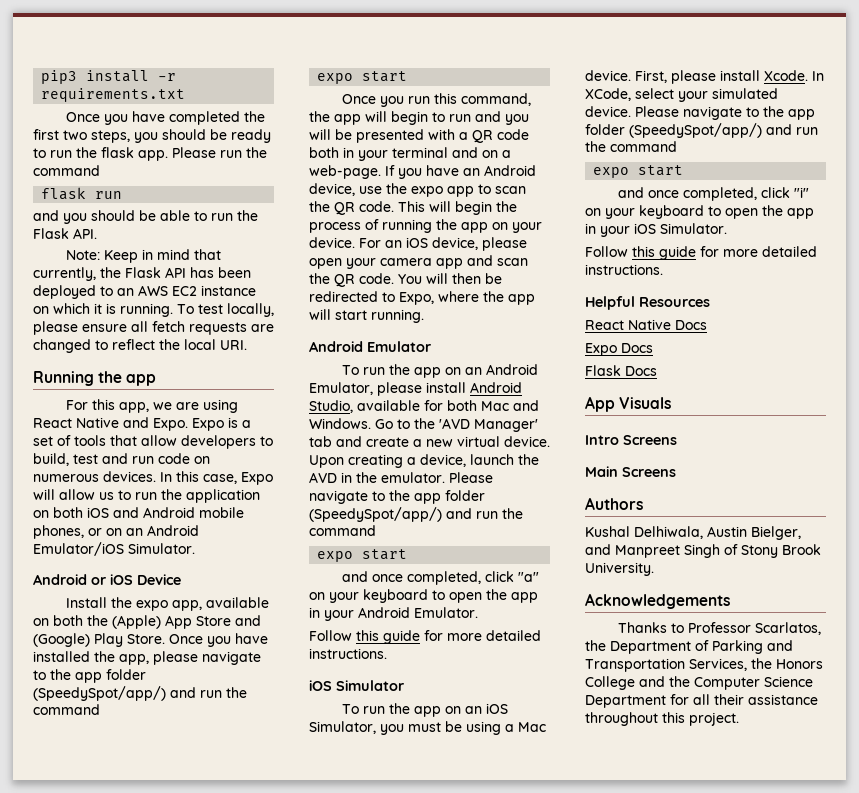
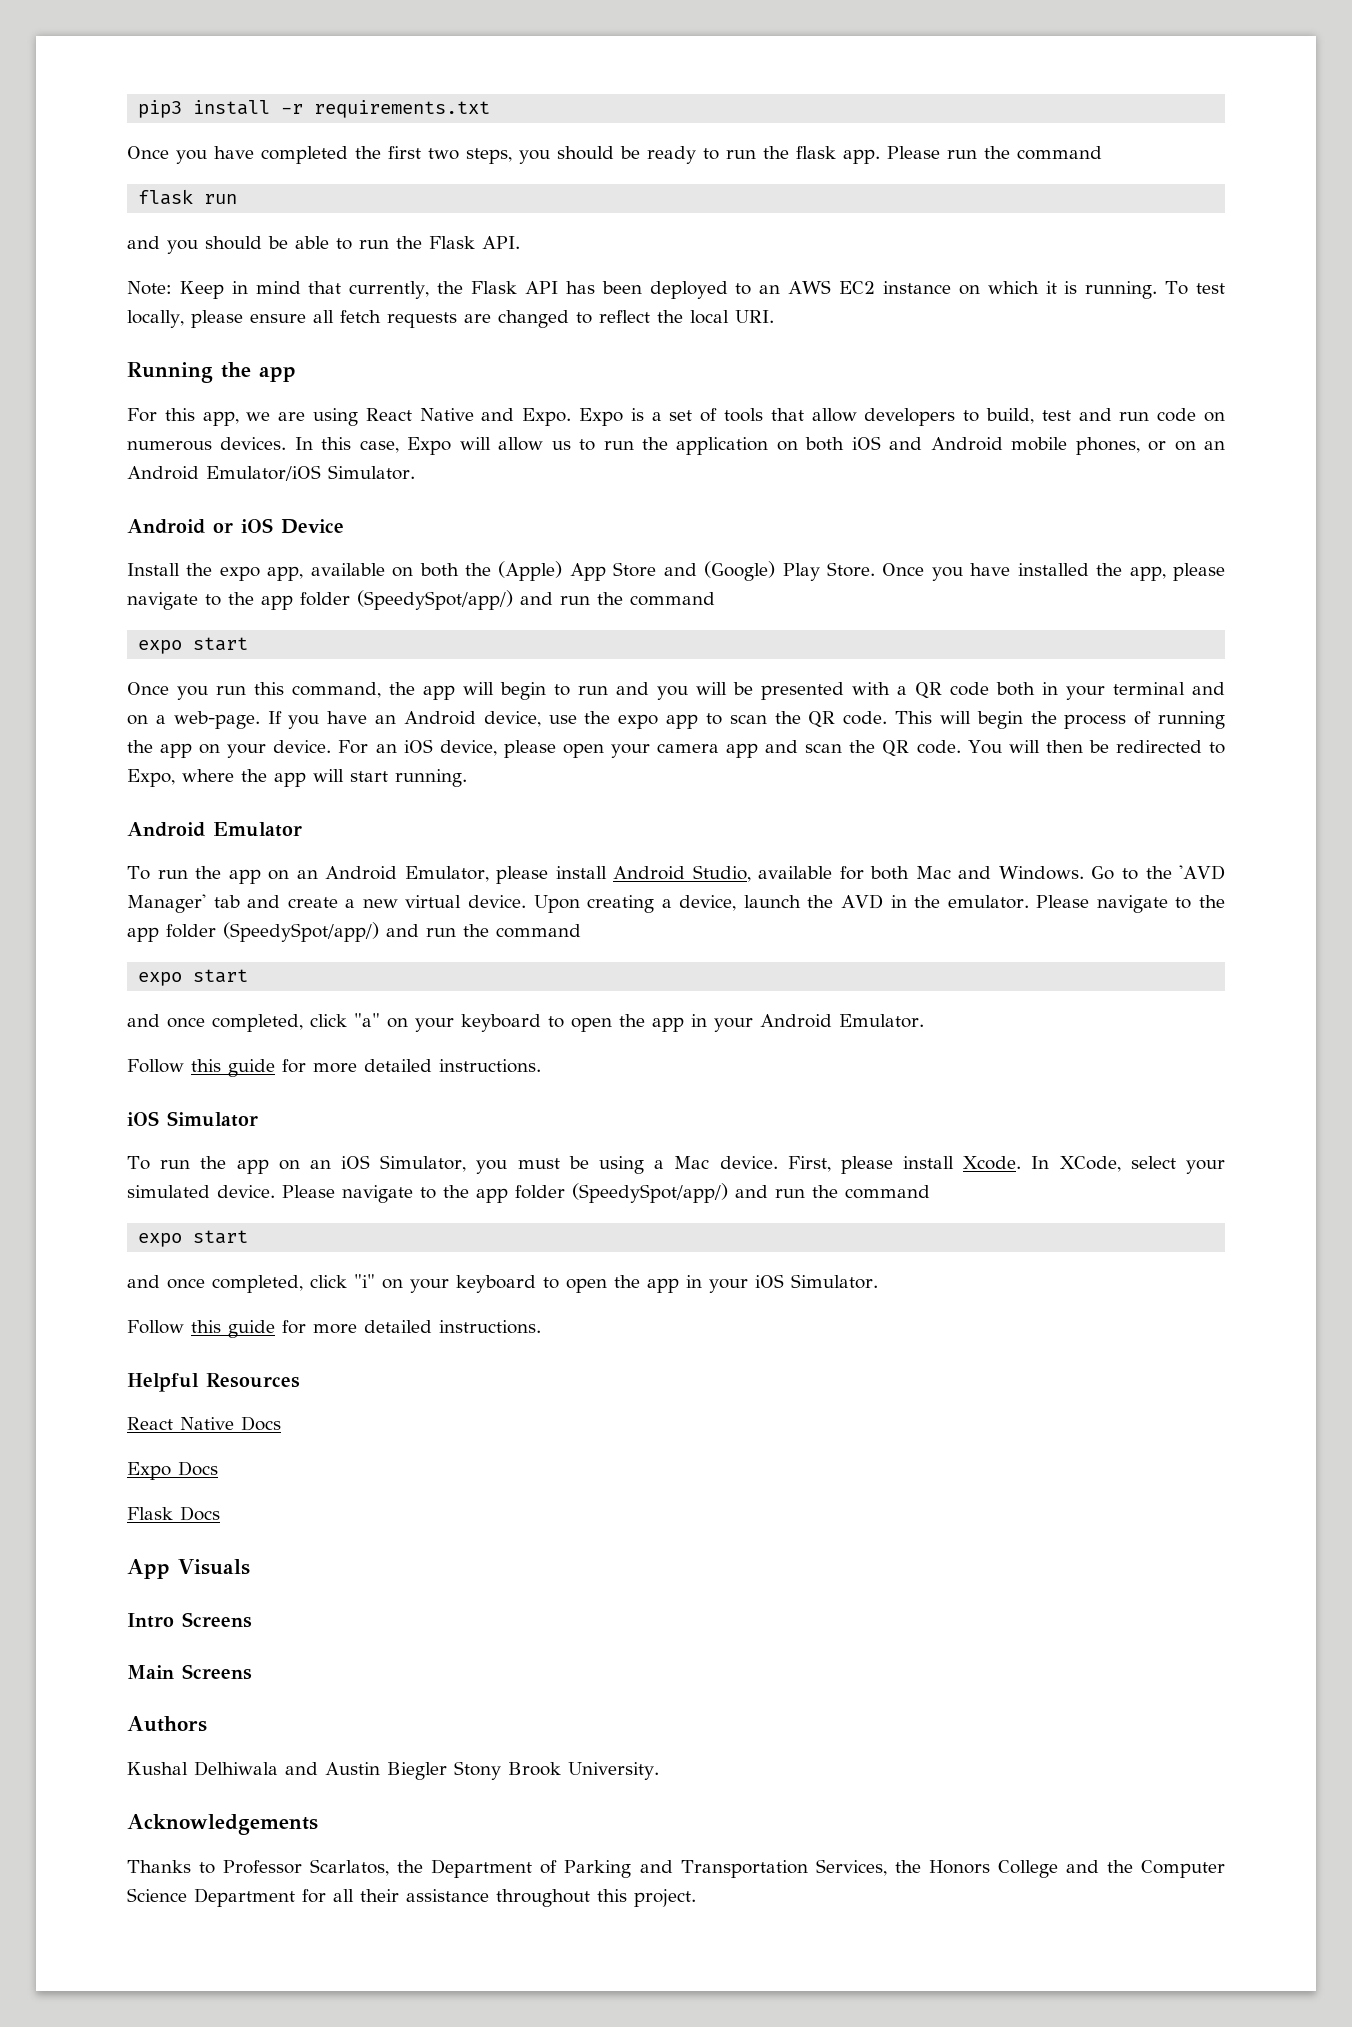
[634,526,801,540] [585,544,738,558] Delhiwala, Austin Bielger, and Manpreet Singh of -> [194,1761,447,1780] Delhiwala and Austin Biegler

